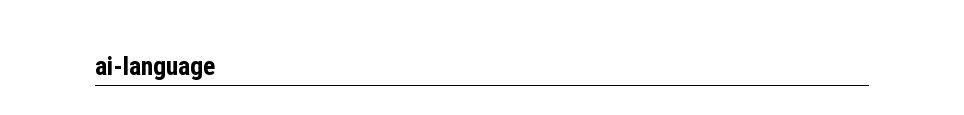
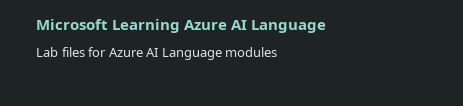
[95,56,215,80] ai-language -> [36,19,327,33] [36,47,278,60] Microsoft Learning Azure AI Language // Lab files for Azure AI Language modules

